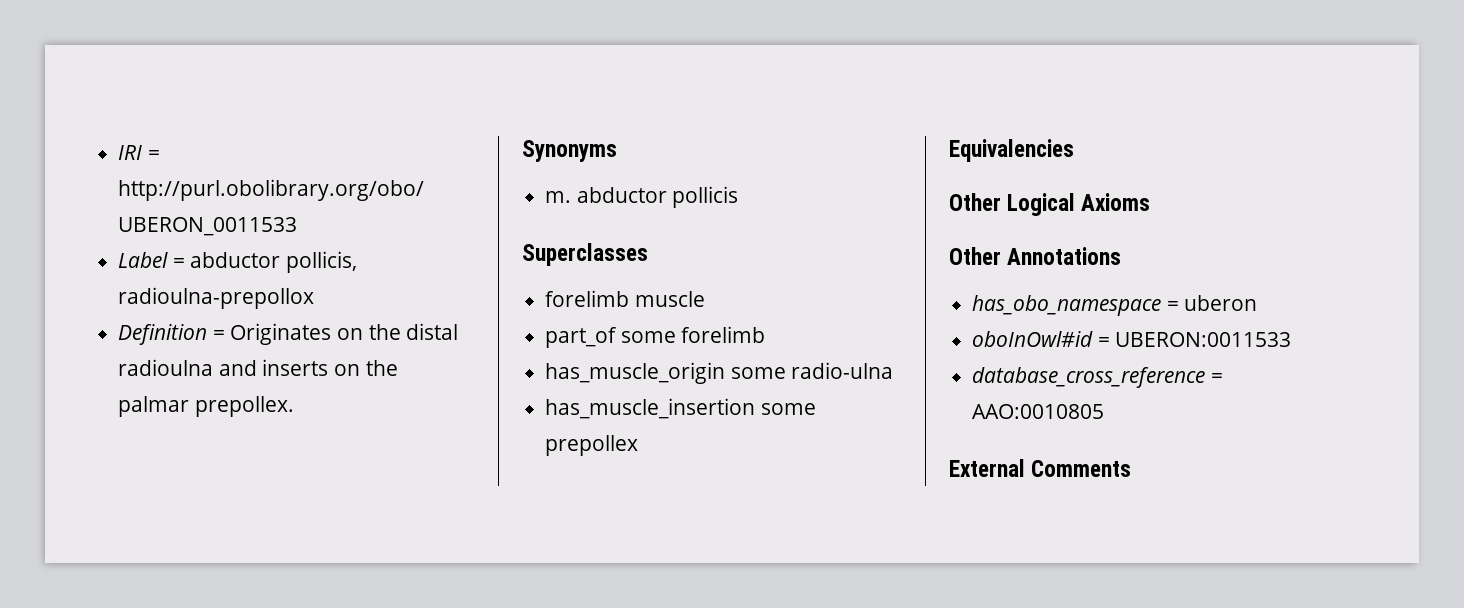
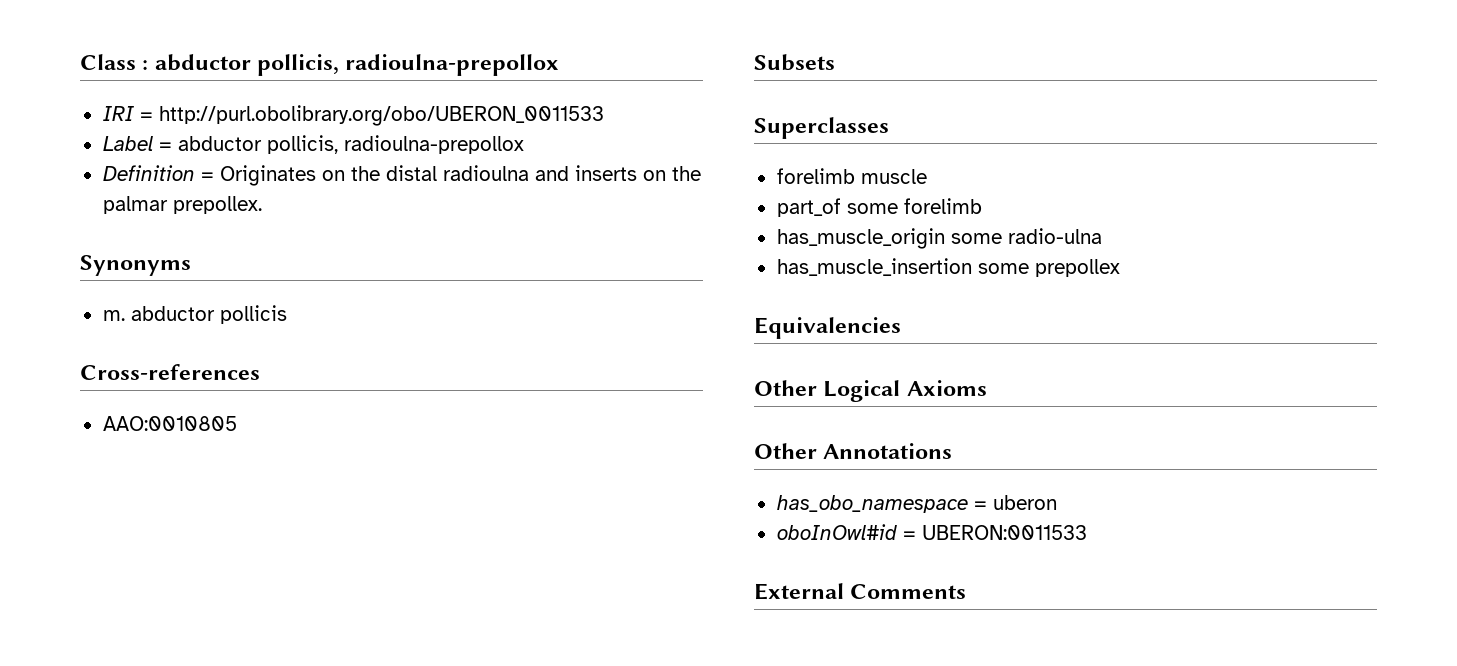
(118, 152) none -> [80,54,560,76] Class : abductor pollicis, radioulna-prepollox //
(739, 197) none -> [80,364,260,380] [102,416,237,431] [754,54,835,71] // Cross-references // AAO:0010805 // Subsets
[972,367,1223,388] [972,404,1105,419] // database_cross_reference = AAO:0010805 -> (1087, 532) none

